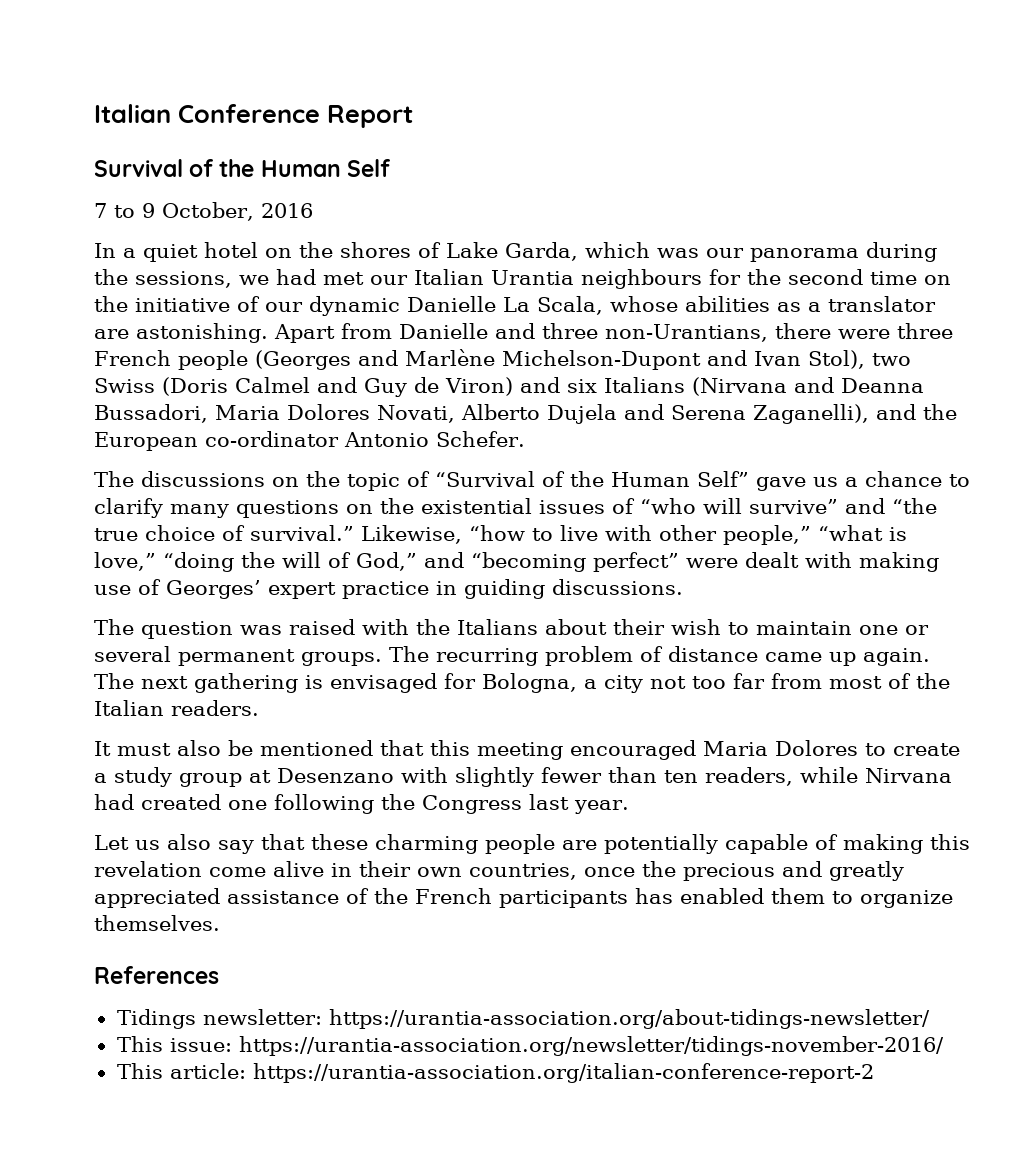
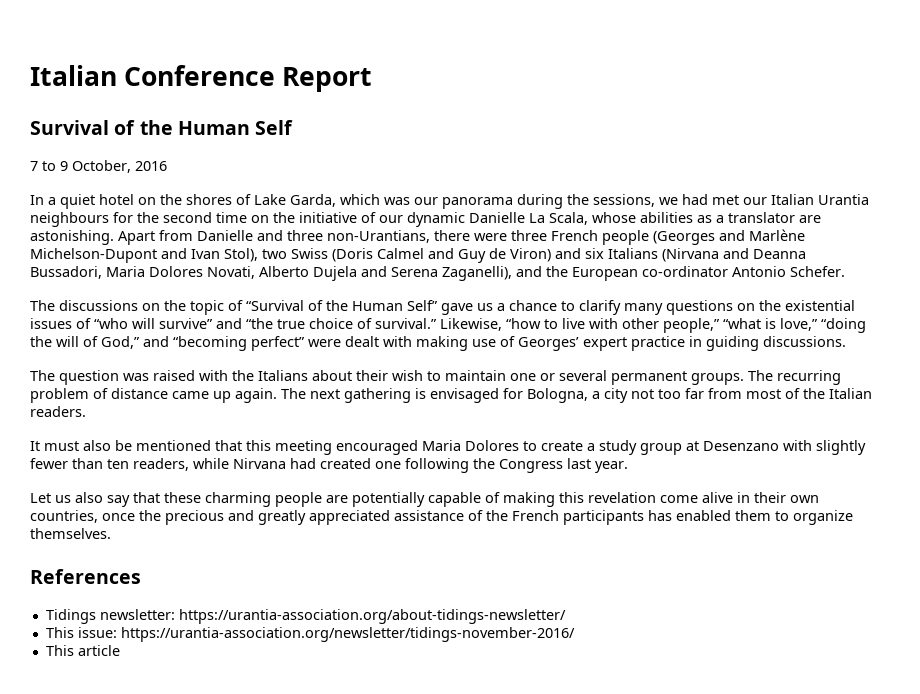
[169,1063,874,1083] article: https://urantia-association.org/italian-conference-report-2 -> [77,645,120,656] article

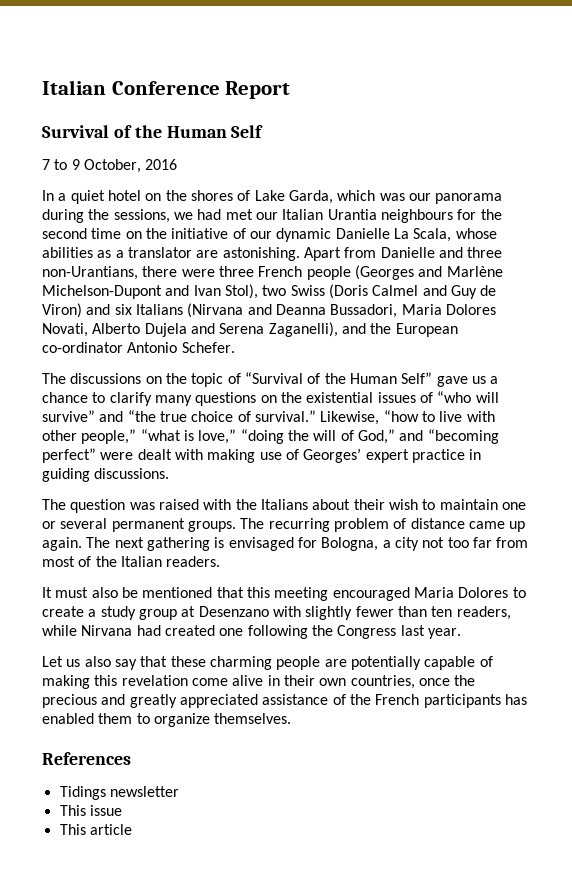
[99,609,566,624] [45,627,575,642] newsletter: https://urantia-association.org/about-tidings-newsletter/ // This issue: https://urantia-association.org/newsletter/tidings-november-2016/ -> [109,786,179,797] [59,805,122,816] newsletter // This issue

